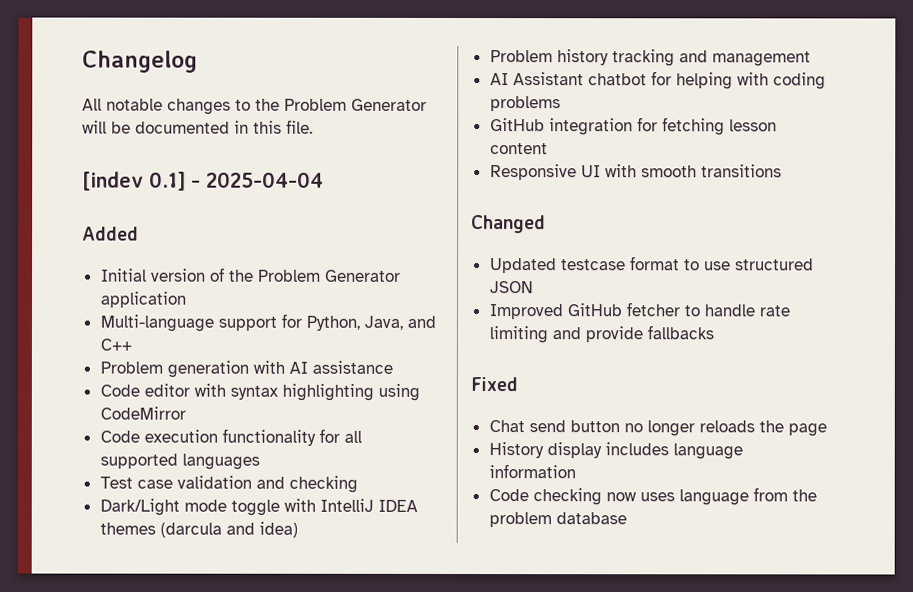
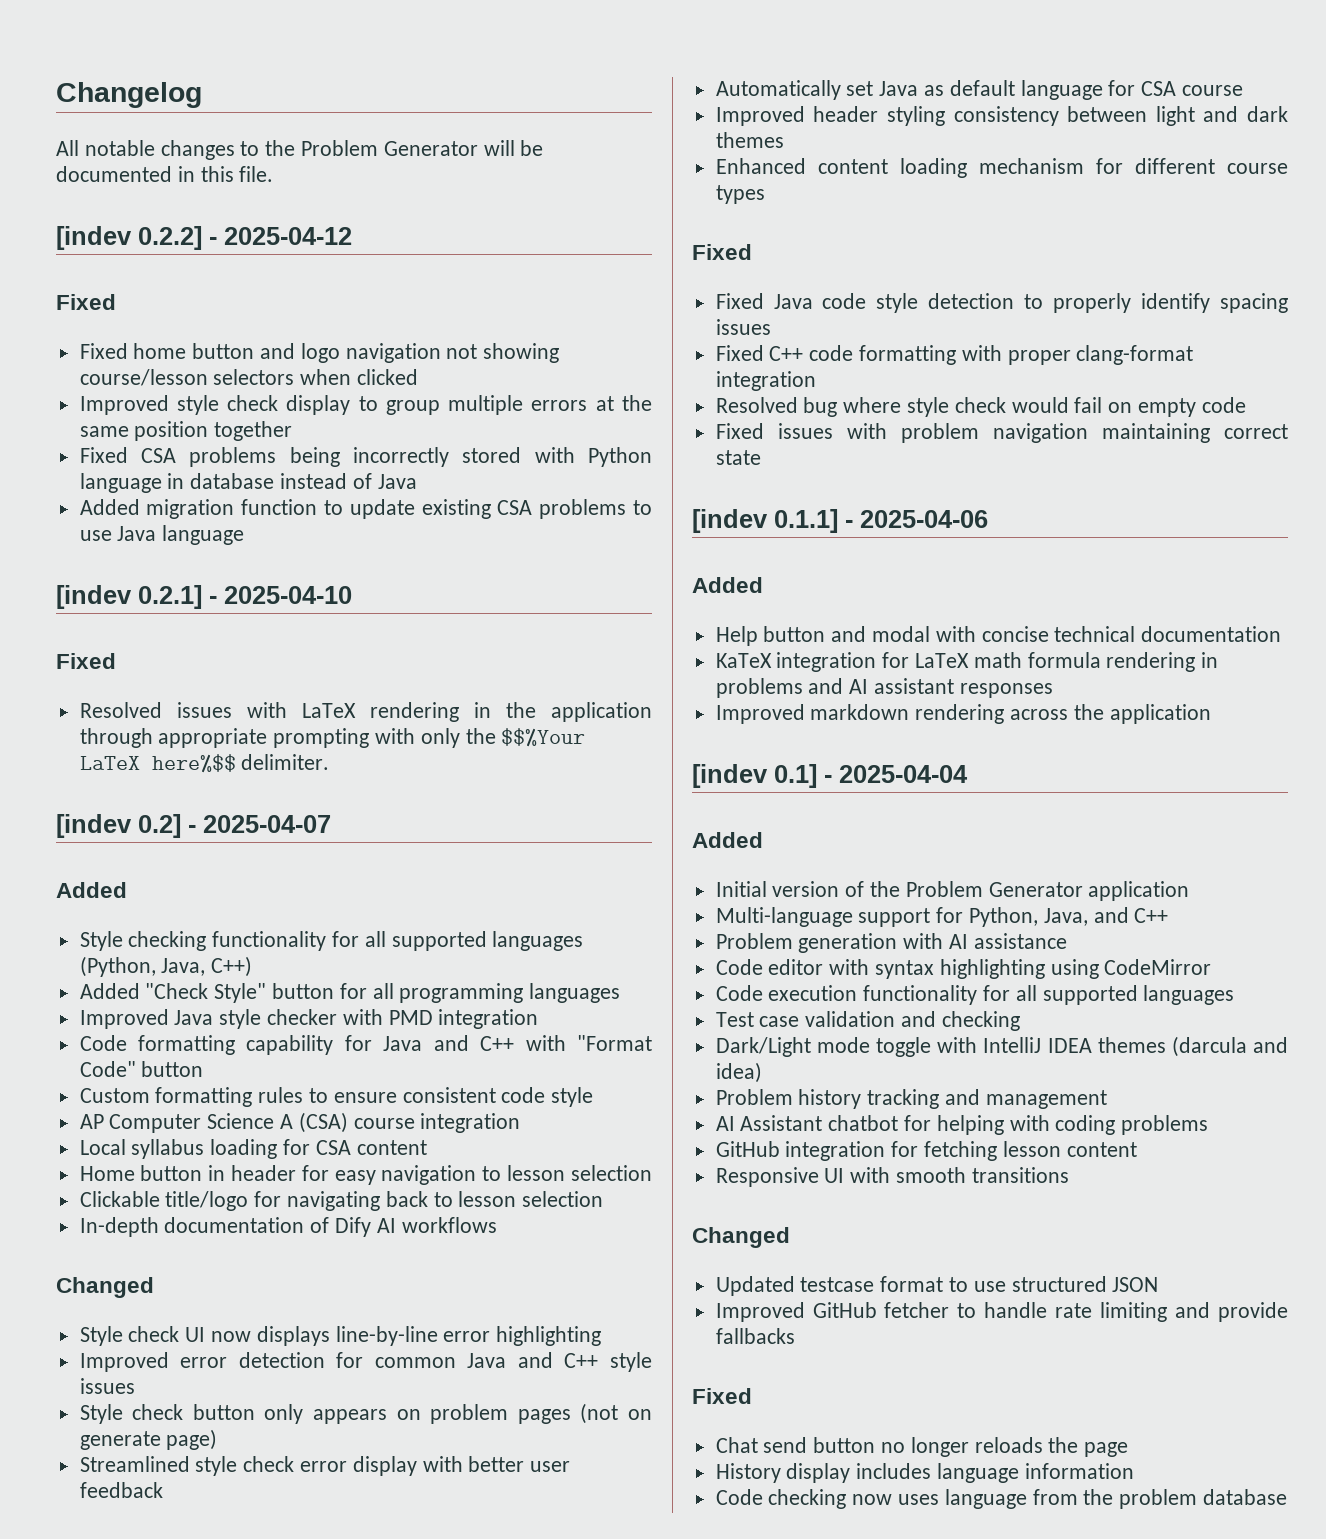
(313, 126) none -> [56,226,352,250] [56,294,116,310] [79,343,560,363] [79,369,419,386] [79,395,652,415] [79,421,293,441] [79,447,652,467] [79,473,417,493] [79,499,652,519] [79,525,245,545] [56,585,352,609] [56,653,116,669] [79,702,653,722] [79,728,586,748] [79,754,330,773] [56,814,331,838] [56,882,127,898] [79,931,584,951] [79,956,253,977] [79,983,621,1003] [79,1009,539,1029] [79,1035,652,1055] [79,1061,204,1077] [79,1087,594,1107] [79,1112,521,1133] [79,1139,427,1159] [79,1165,652,1185] [79,1191,604,1211] [79,1217,497,1237] [56,1277,154,1298] [79,1326,602,1346] [79,1352,652,1372] [79,1378,135,1394] [79,1403,652,1424] [79,1429,218,1450] [79,1456,571,1476] [79,1482,163,1498] [715,80,1244,100] [715,106,1288,126] [715,132,784,148] [715,158,1288,178] [715,185,765,204] [692,244,752,260] [715,293,1288,313] [715,319,771,335] [715,345,1194,365] [715,371,816,391] [715,397,1246,417] [715,423,1288,443] [715,450,761,465] [692,509,988,533] [692,577,763,593] [715,626,1282,646] [715,652,1219,672] [715,678,1053,698] [715,704,1211,724] // [indev 0.2.2] - 2025-04-12 // Fixed // Fixed home button and logo navigation not showing course/lesson selectors when clicked // Improved style check display to group multiple errors at the same position together // Fixed CSA problems being incorrectly stored with Python language in database instead of Java // Added migration function to update existing CSA problems to use Java language // [indev 0.2.1] - 2025-04-10 // Fixed // Resolved issues with LaTeX rendering in the application through appropriate prompting with only the $$%Your LaTeX here%$$ delimiter. // [indev 0.2] - 2025-04-07 // Added // Style checking functionality for all supported languages (Python, Java, C++) // Added "Check Style" button for all programming languages // Improved Java style checker with PMD integration // Code formatting capability for Java and C++ with "Format Code" button // Custom formatting rules to ensure consistent code style // AP Computer Science A (CSA) course integration // Local syllabus loading for CSA content // Home button in header for easy navigation to lesson selection // Clickable title/logo for navigating back to lesson selection // In-depth documentation of Dify AI workflows // Changed // Style check UI now displays line-by-line error highlighting // Improved error detection for common Java and C++ style issues // Style check button only appears on problem pages (not on generate page) // Streamlined style check error display with better user feedback // Automatically set Java as default language for CSA course // Improved header styling consistency between light and dark themes // Enhanced content loading mechanism for different course types // Fixed // Fixed Java code style detection to properly identify spacing issues // Fixed C++ code formatting with proper clang-format integration // Resolved bug where style check would fail on empty code // Fixed issues with problem navigation maintaining correct state // [indev 0.1.1] - 2025-04-06 // Added // Help button and modal with concise technical documentation // KaTeX integration for LaTeX math formula rendering in problems and AI assistant responses // Improved markdown rendering across the application

